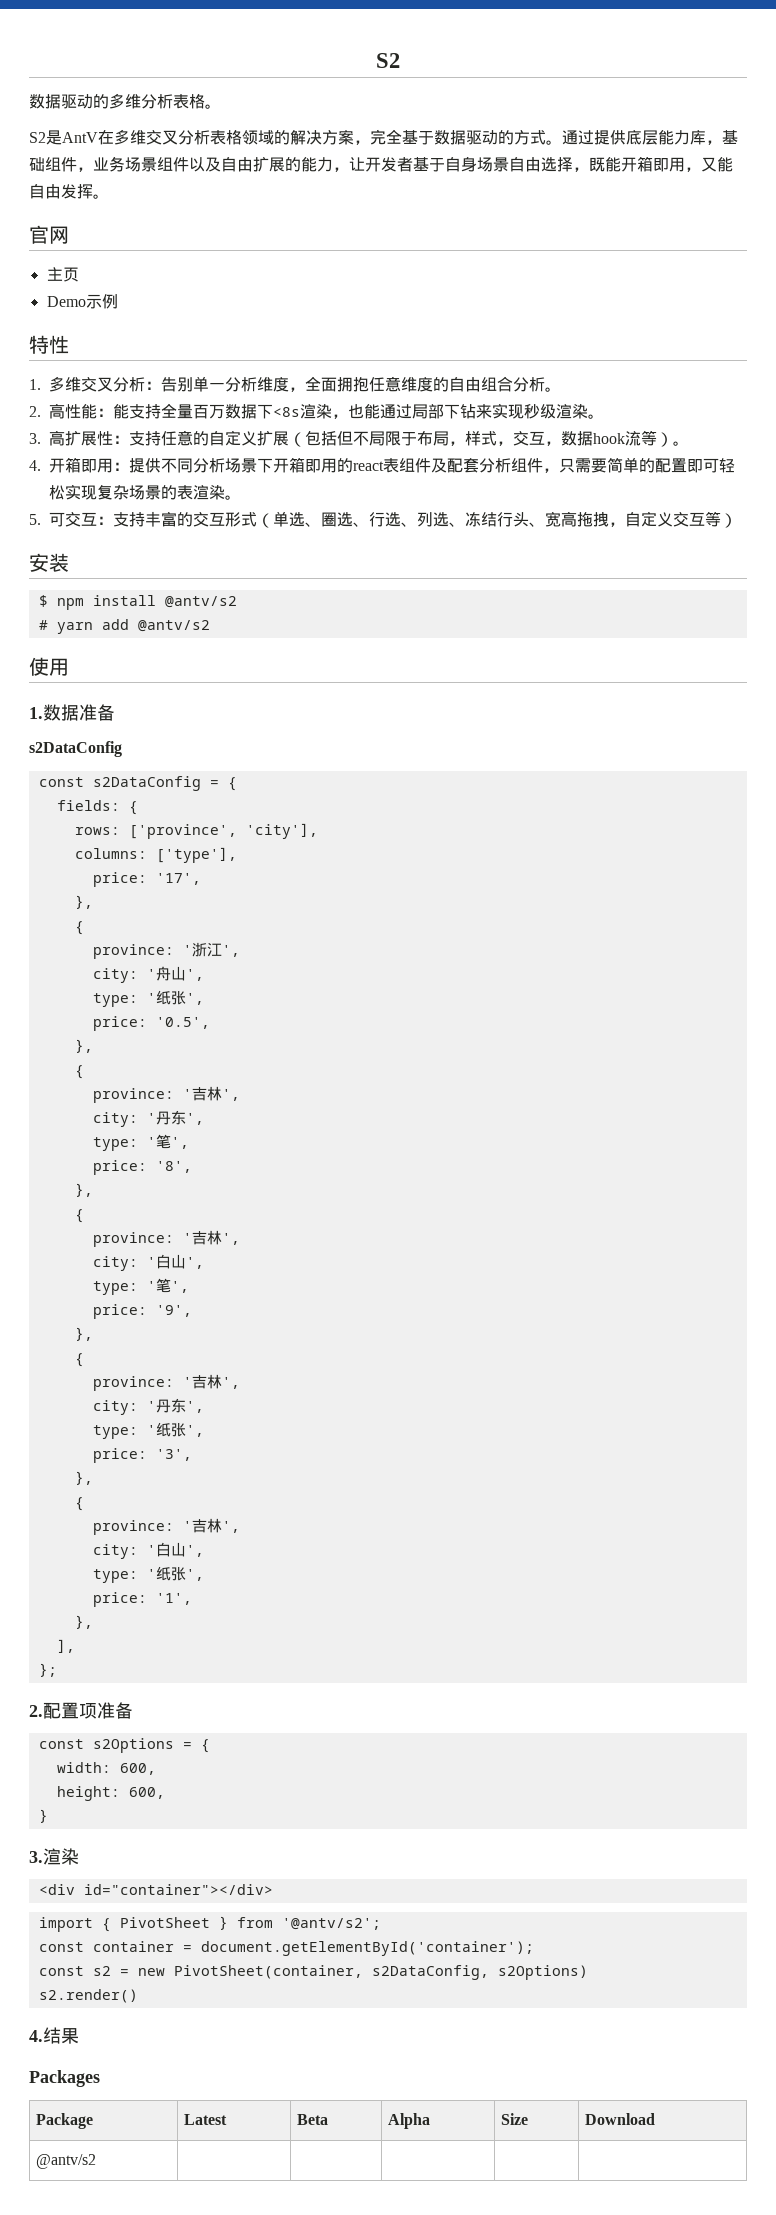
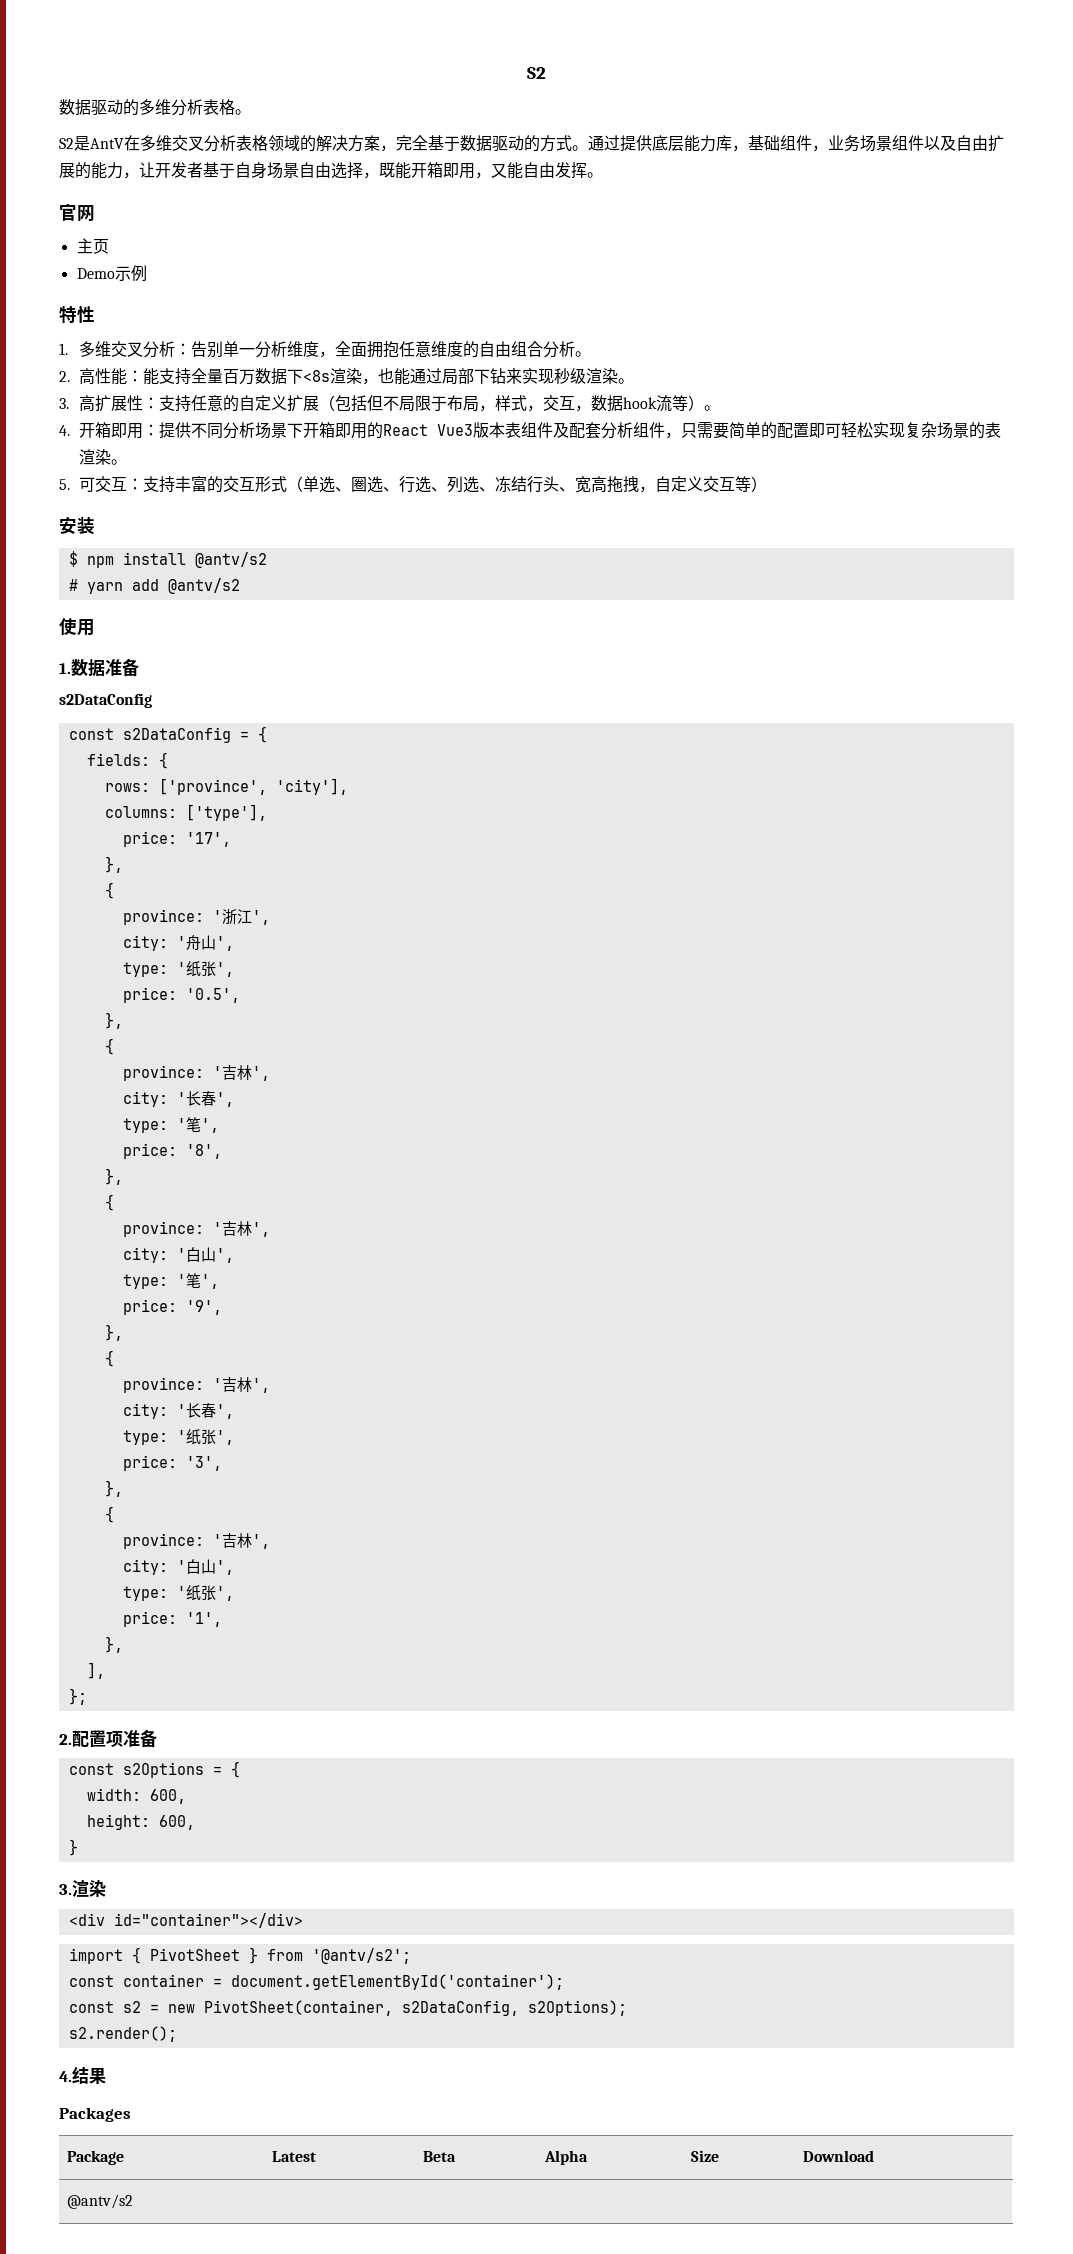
[353,461,384,471] react -> [383,422,506,438] React Vue3版本
[155,1110,186,1125] 丹东 -> [185,1091,216,1106] 长春
[155,1398,186,1413] 丹东 -> [185,1403,216,1418] 长春
[497,1965,588,1980] [38,1989,138,2003] s2Options) // s2.render() -> [527,2000,627,2016] [68,2026,177,2042] s2Options); // s2.render();

